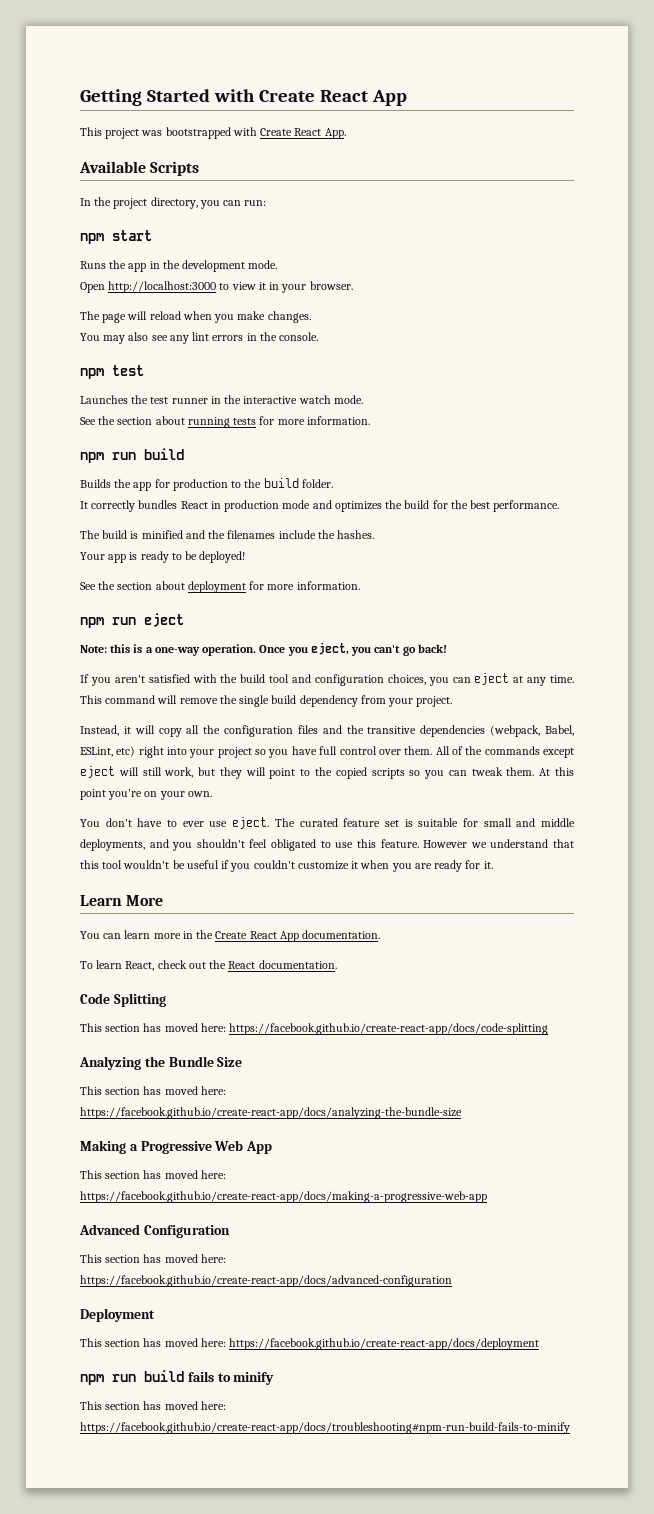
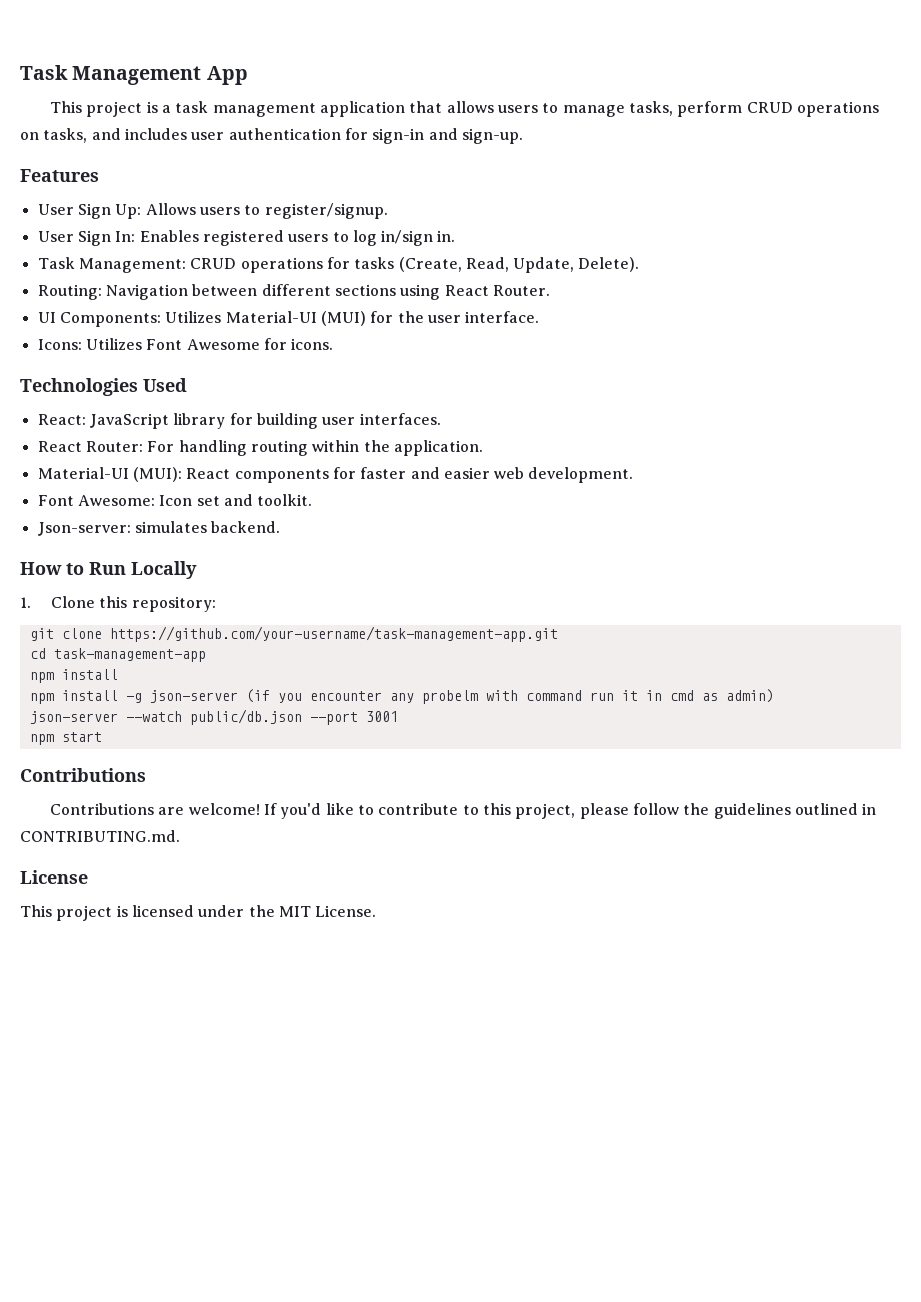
[80,89,407,106] [80,127,346,139] [79,161,200,176] [80,197,267,209] [80,230,152,244] [80,260,278,272] [80,281,353,293] [80,311,311,323] [80,332,319,344] [80,365,144,379] [80,395,363,404] [80,416,370,428] [80,448,184,463] [80,478,333,491] [80,500,560,512] [80,530,375,539] [80,551,246,563] [80,581,360,593] [80,613,184,628] [80,642,447,656] [80,673,574,686] [80,695,453,707] [80,725,574,737] [80,746,575,758] [80,766,574,779] [80,789,212,800] [80,817,575,829] [80,839,575,851] [80,860,493,872] [80,895,164,906] [80,930,381,942] [80,960,337,971] [80,993,166,1007] [80,1023,549,1035] [79,1056,243,1070] [80,1086,226,1095] [80,1107,462,1119] [80,1140,273,1154] [80,1170,226,1179] [80,1191,487,1203] [79,1224,230,1238] [80,1254,226,1263] [80,1275,452,1287] [80,1308,155,1322] [80,1338,540,1350] [80,1370,275,1385] [80,1401,226,1410] [80,1422,570,1434] Getting Started with Create React App // This project was bootstrapped with Create React App. // Available Scripts // In the project directory, you can run: // npm start // Runs the app in the development mode. // Open http://localhost:3000 to view it in your browser. // The page will reload when you make changes. // You may also see any lint errors in the console. // npm test // Launches the test runner in the interactive watch mode. // See the section about running tests for more information. // npm run build // Builds the app for production to the build folder. // It correctly bundles React in production mode and optimizes the build for the best performance. // The build is minified and the filenames include the hashes. // Your app is ready to be deployed! // See the section about deployment for more information. // npm run eject // Note: this is a one-way operation. Once you eject, you can't go back! // If you aren't satisfied with the build tool and configuration choices, you can eject at any time. This command will remove the single build dependency from your project. // Instead, it will copy all the configuration files and the transitive dependencies (webpack, Babel, ESLint, etc) right into your project so you have full control over them. All of the commands except eject will still work, but they will point to the copied scripts so you can tweak them. At this point you're on your own. // You don't have to ever use eject. The curated feature set is suitable for small and middle deployments, and you shouldn't feel obligated to use this feature. However we understand that this tool wouldn't be useful if you couldn't customize it when you are ready for it. // Learn More // You can learn more in the Create React App documentation. // To learn React, check out the React documentation. // Code Splitting // This section has moved here: https://facebook.github.io/create-react-app/docs/code-splitting // Analyzing the Bundle Size // This section has moved here: https://facebook.github.io/create-react-app/docs/analyzing-the-bundle-size // Making a Progressive Web App // This section has moved here: https://facebook.github.io/create-react-app/docs/making-a-progressive-web-app // Advanced Configuration // This section has moved here: https://facebook.github.io/create-react-app/docs/advanced-configuration // Deployment // This section has moved here: https://facebook.github.io/create-react-app/docs/deployment // npm run build fails to minify // This section has moved here: https://facebook.github.io/create-react-app/docs/troubleshooting#npm-run-build-fails-to-minify -> [20,65,248,85] [50,101,879,117] [20,128,523,144] [20,169,99,182] [37,203,388,219] [37,230,456,246] [37,257,640,273] [37,284,550,300] [37,311,540,327] [37,338,334,350] [20,378,187,396] [37,413,441,429] [37,440,483,456] [37,467,634,483] [37,494,313,506] [37,521,281,536] [20,561,197,579] [20,596,216,612] [29,626,558,642] [29,648,206,662] [29,669,118,683] [29,689,774,704] [29,709,398,725] [29,732,102,745] [20,768,146,782] [50,803,877,819] [20,830,180,842] [20,870,88,884] [20,905,377,921] Task Management App // This project is a task management application that allows users to manage tasks, perform CRUD operations on tasks, and includes user authentication for sign-in and sign-up. // Features // User Sign Up: Allows users to register/signup. // User Sign In: Enables registered users to log in/sign in. // Task Management: CRUD operations for tasks (Create, Read, Update, Delete). // Routing: Navigation between different sections using React Router. // UI Components: Utilizes Material-UI (MUI) for the user interface. // Icons: Utilizes Font Awesome for icons. // Technologies Used // React: JavaScript library for building user interfaces. // React Router: For handling routing within the application. // Material-UI (MUI): React components for faster and easier web development. // Font Awesome: Icon set and toolkit. // Json-server: simulates backend. // How to Run Locally // 1. Clone this repository: // git clone https://github.com/your-username/task-management-app.git // cd task-management-app // npm install // npm install -g json-server (if you encounter any probelm with command run it in cmd as admin) // json-server --watch public/db.json --port 3001 // npm start // Contributions // Contributions are welcome! If you'd like to contribute to this project, please follow the guidelines outlined in CONTRIBUTING.md. // License // This project is licensed under the MIT License.

